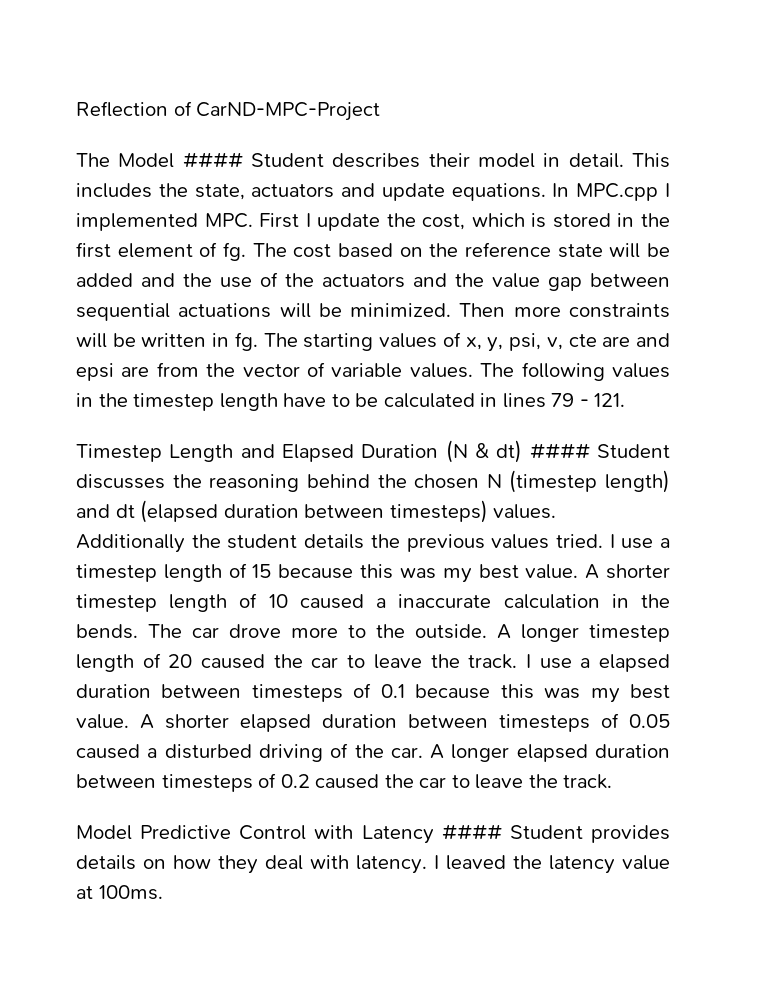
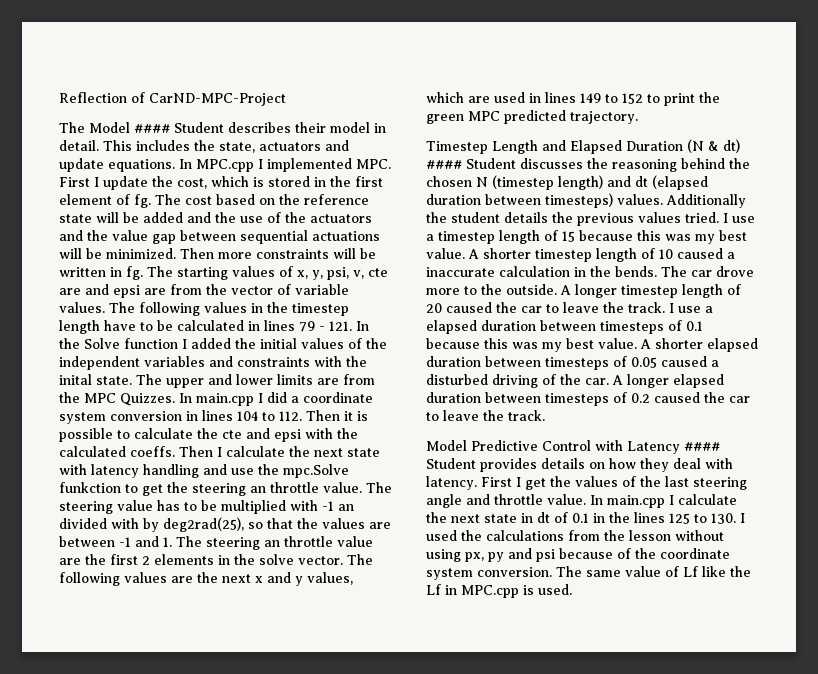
(626, 400) none -> [356,321,369,331] [59,338,387,349] [59,356,367,370] [59,374,375,388] [59,392,373,406] [59,410,368,424] [59,428,358,442] [59,446,380,457] [59,464,349,478] [59,482,392,496] [59,500,354,514] [59,517,391,532] [59,536,373,550] [59,554,373,565] [59,572,353,586] [426,92,720,106] [426,110,638,124] In the Solve function I added the initial values of the independent variables and constraints with the inital state. The upper and lower limits are from the MPC Quizzes. In main.cpp I did a coordinate system conversion in lines 104 to 112. Then it is possible to calculate the cte and epsi with the calculated coeffs. Then I calculate the next state with latency handling and use the mpc.Solve funkction to get the steering an throttle value. The steering value has to be multiplied with -1 an divided with by deg2rad(25), so that the values are between -1 and 1. The steering an throttle value are the first 2 elements in the solve vector. The following values are the next x and y values, which are used in lines 149 to 152 to print the green MPC predicted trajectory.
[434,855,670,874] [76,885,163,900] I leaved the latency value at 100ms. -> [481,476,747,490] [426,494,737,508] [426,512,745,524] [426,530,724,541] [426,548,730,562] [426,566,751,580] [426,584,572,598] First I get the values of the last steering angle and throttle value. In main.cpp I calculate the next state in dt of 0.1 in the lines 125 to 130. I used the calculations from the lesson without using px, py and psi because of the coordinate system conversion. The same value of Lf like the Lf in MPC.cpp is used.

